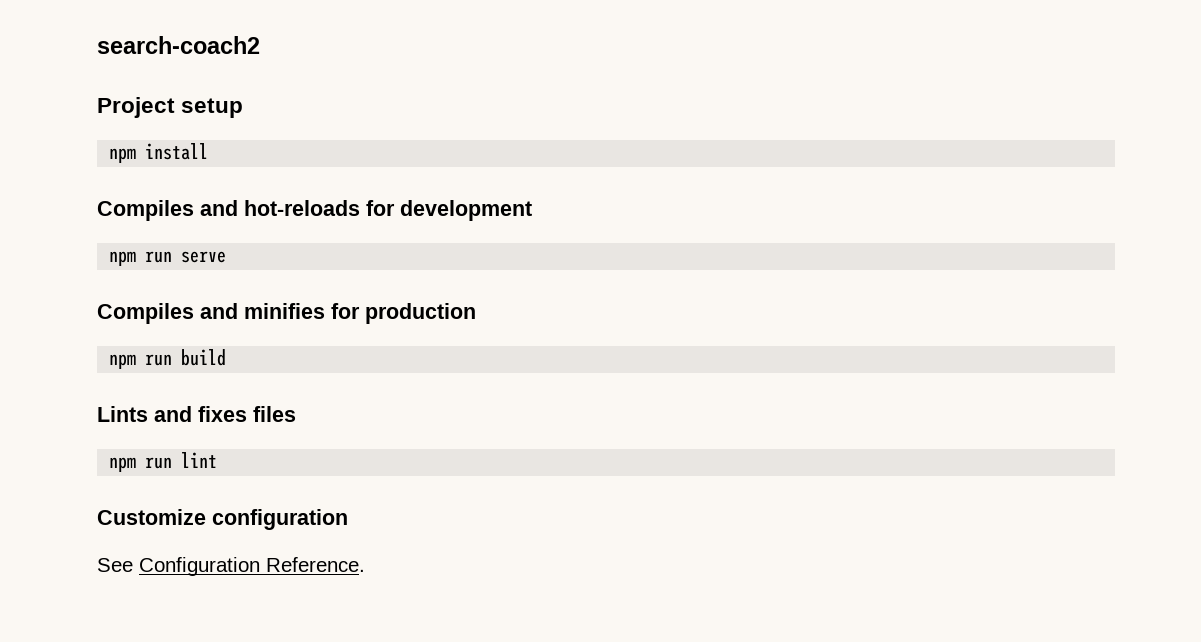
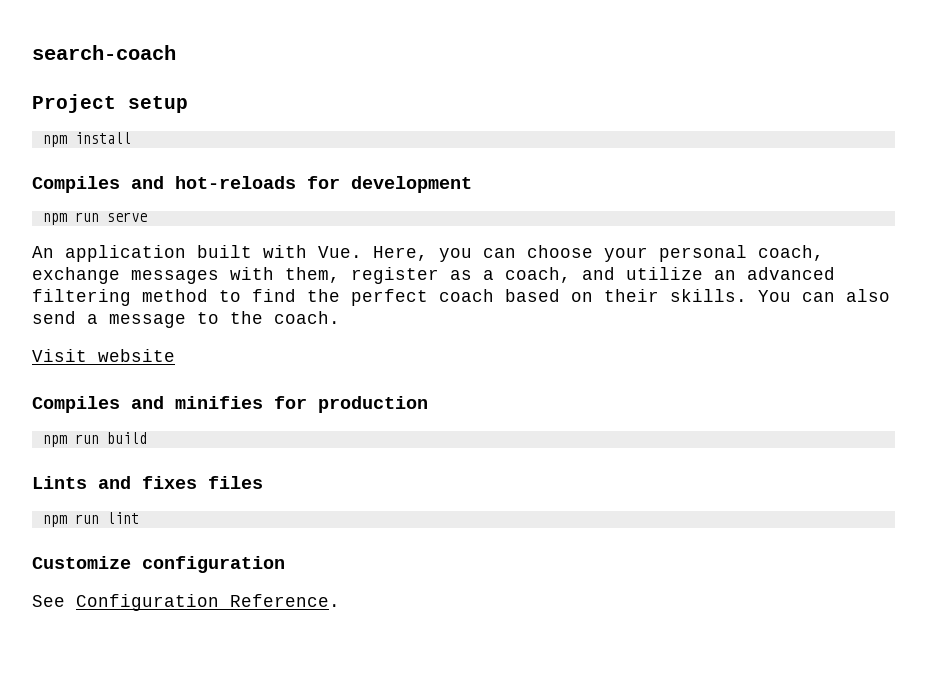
[97,36,260,54] search-coach2 -> [32,45,176,60] search-coach
(227, 257) none -> [32,245,824,262] [32,267,835,284] [32,289,890,306] [32,311,340,328] [32,349,175,362] // An application built with Vue. Here, you can choose your personal coach, exchange messages with them, register as a coach, and utilize an advanced filtering method to find the perfect coach based on their skills. You can also send a message to the coach. // Visit website

